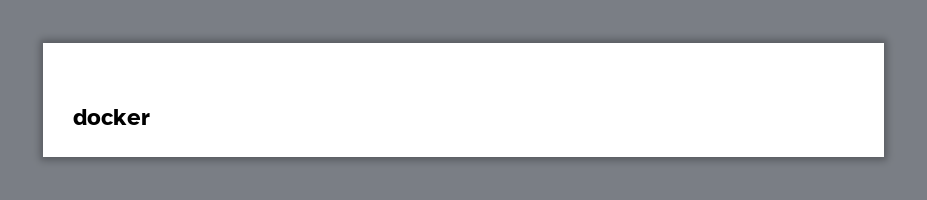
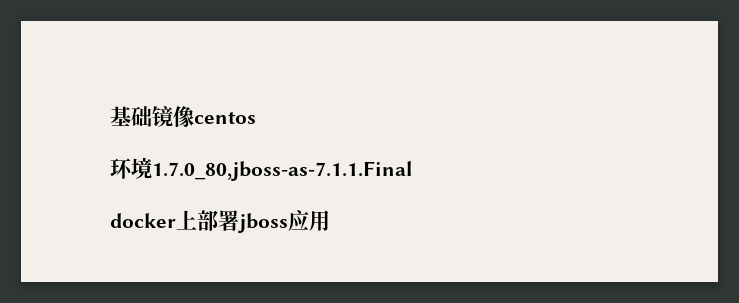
[73,109,150,125] docker -> [110,106,256,128] [110,158,412,181] [110,210,330,233] 基础镜像centos // 环境1.7.0_80,jboss-as-7.1.1.Final // docker上部署jboss应用

